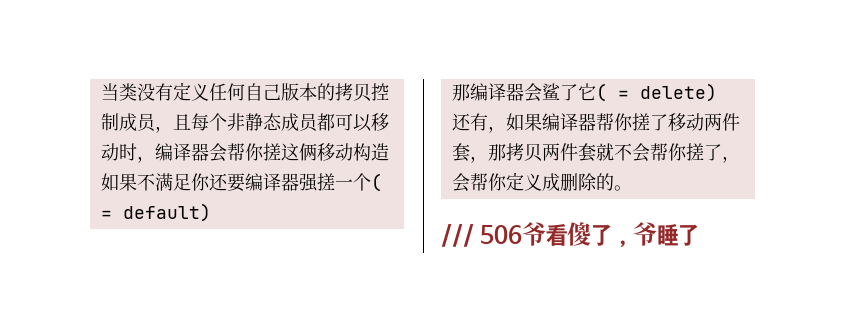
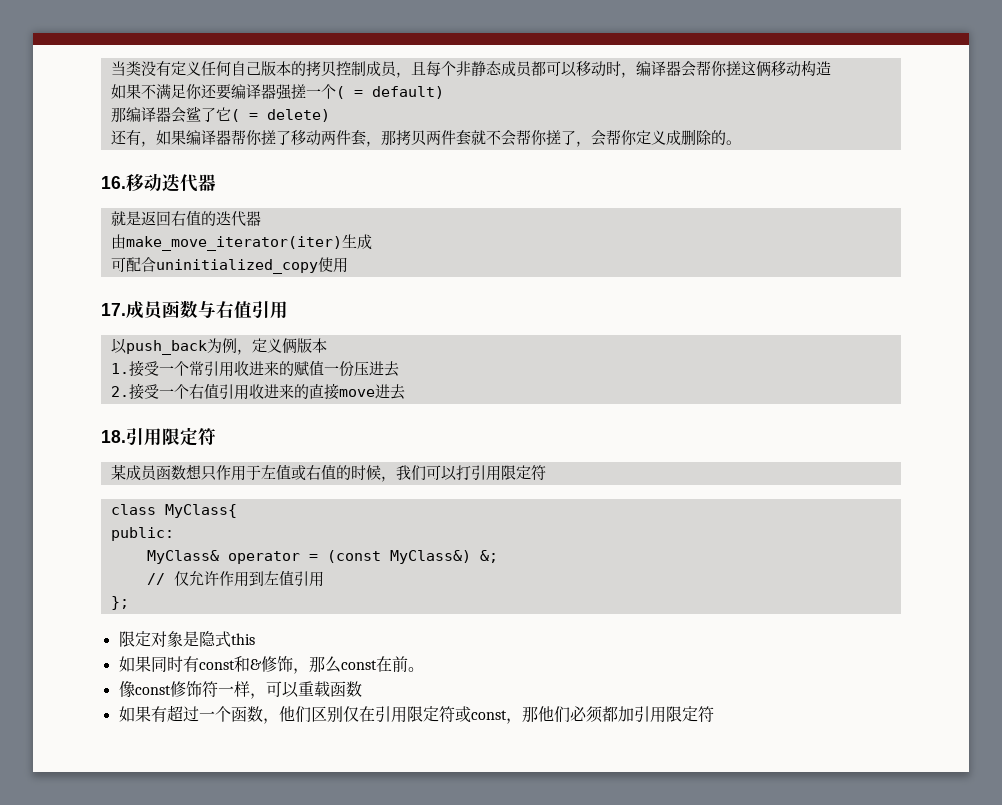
[441,222,700,248] /// 506爷看傻了，爷睡了 -> [101,173,216,192] [110,210,261,226] [110,234,372,251] [110,257,348,274] [101,300,288,320] [110,338,327,355] [110,360,399,377] [110,383,405,400] [101,427,216,446] [110,464,546,482] [110,504,237,518] [110,527,174,541] [146,550,498,564] [146,570,324,587] [110,596,129,610] [118,631,255,647] [118,656,424,674] [118,681,362,699] [118,705,714,724] 16.移动迭代器 // 就是返回右值的迭代器 // 由make_move_iterator(iter)生成 // 可配合uninitialized_copy使用 // 17.成员函数与右值引用 // 以push_back为例，定义俩版本 // 1.接受一个常引用收进来的赋值一份压进去 // 2.接受一个右值引用收进来的直接move进去 // 18.引用限定符 // 某成员函数想只作用于左值或右值的时候，我们可以打引用限定符 // class MyClass{ // public: // MyClass& operator = (const MyClass&) &; // // 仅允许作用到左值引用 // }; // 限定对象是隐式this // 如果同时有const和&修饰，那么const在前。 // 像const修饰符一样，可以重载函数 // 如果有超过一个函数，他们区别仅在引用限定符或const，那他们必须都加引用限定符

